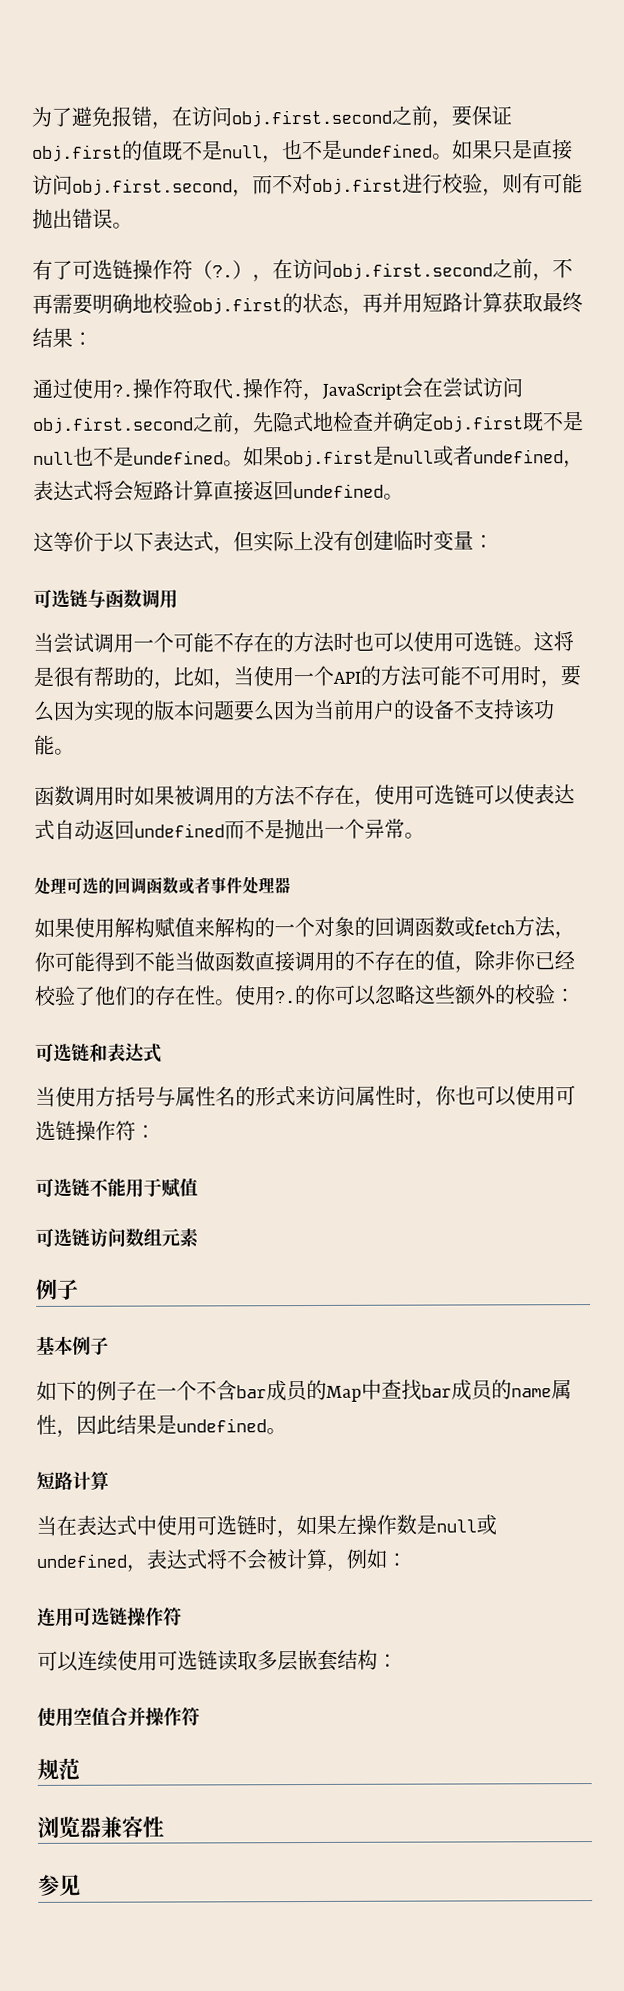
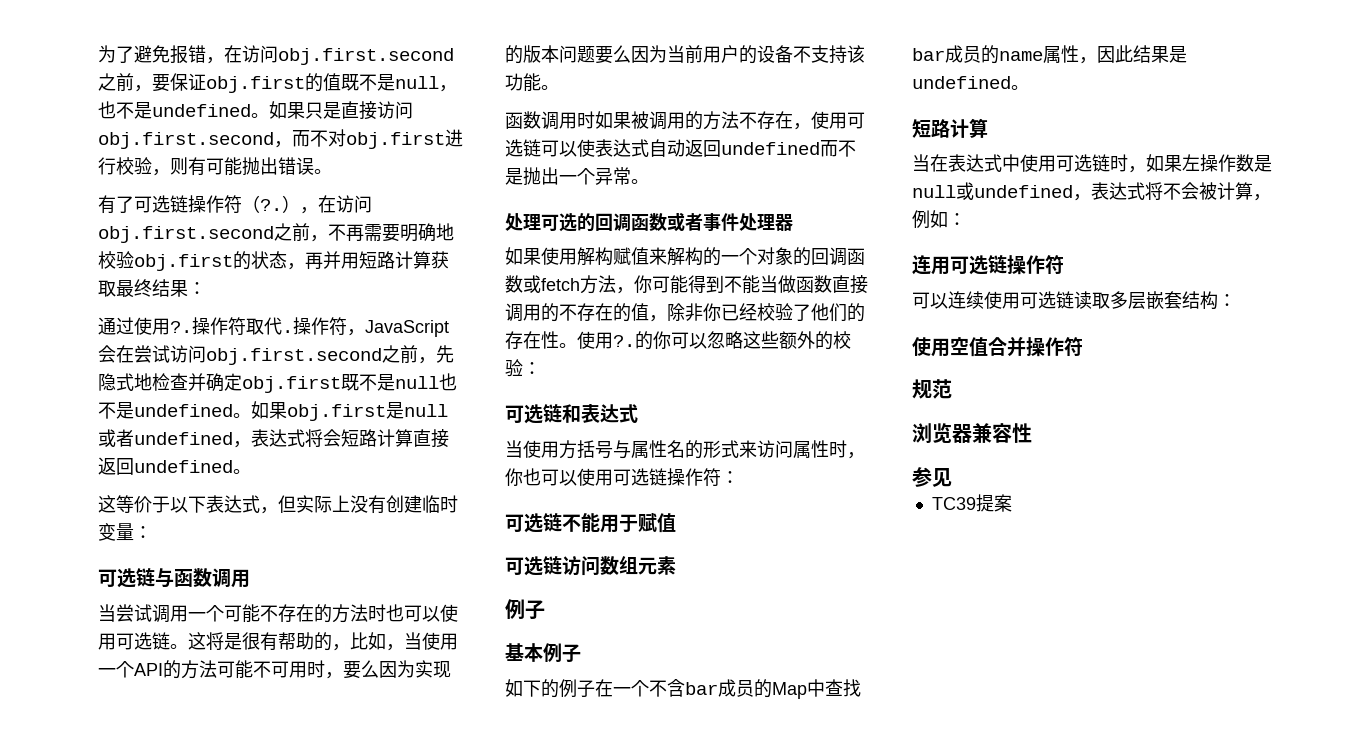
(81, 1885) none -> [931,494,1012,512] // TC39提案

